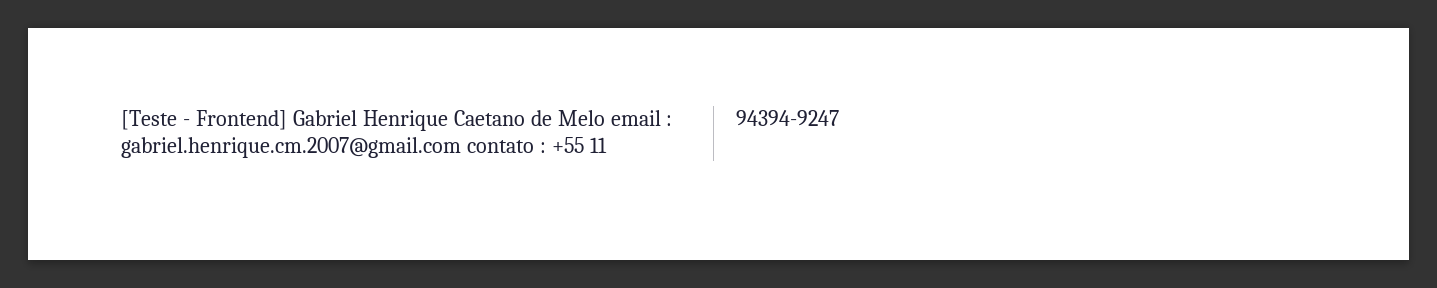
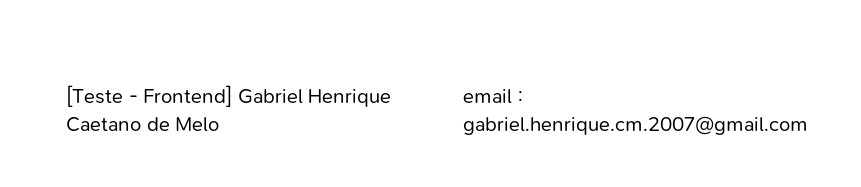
(605, 118) none -> (220, 124) //
[466,137,607,153] [736,110,839,126] contato : +55 11 94394-9247 -> (808, 125) none

